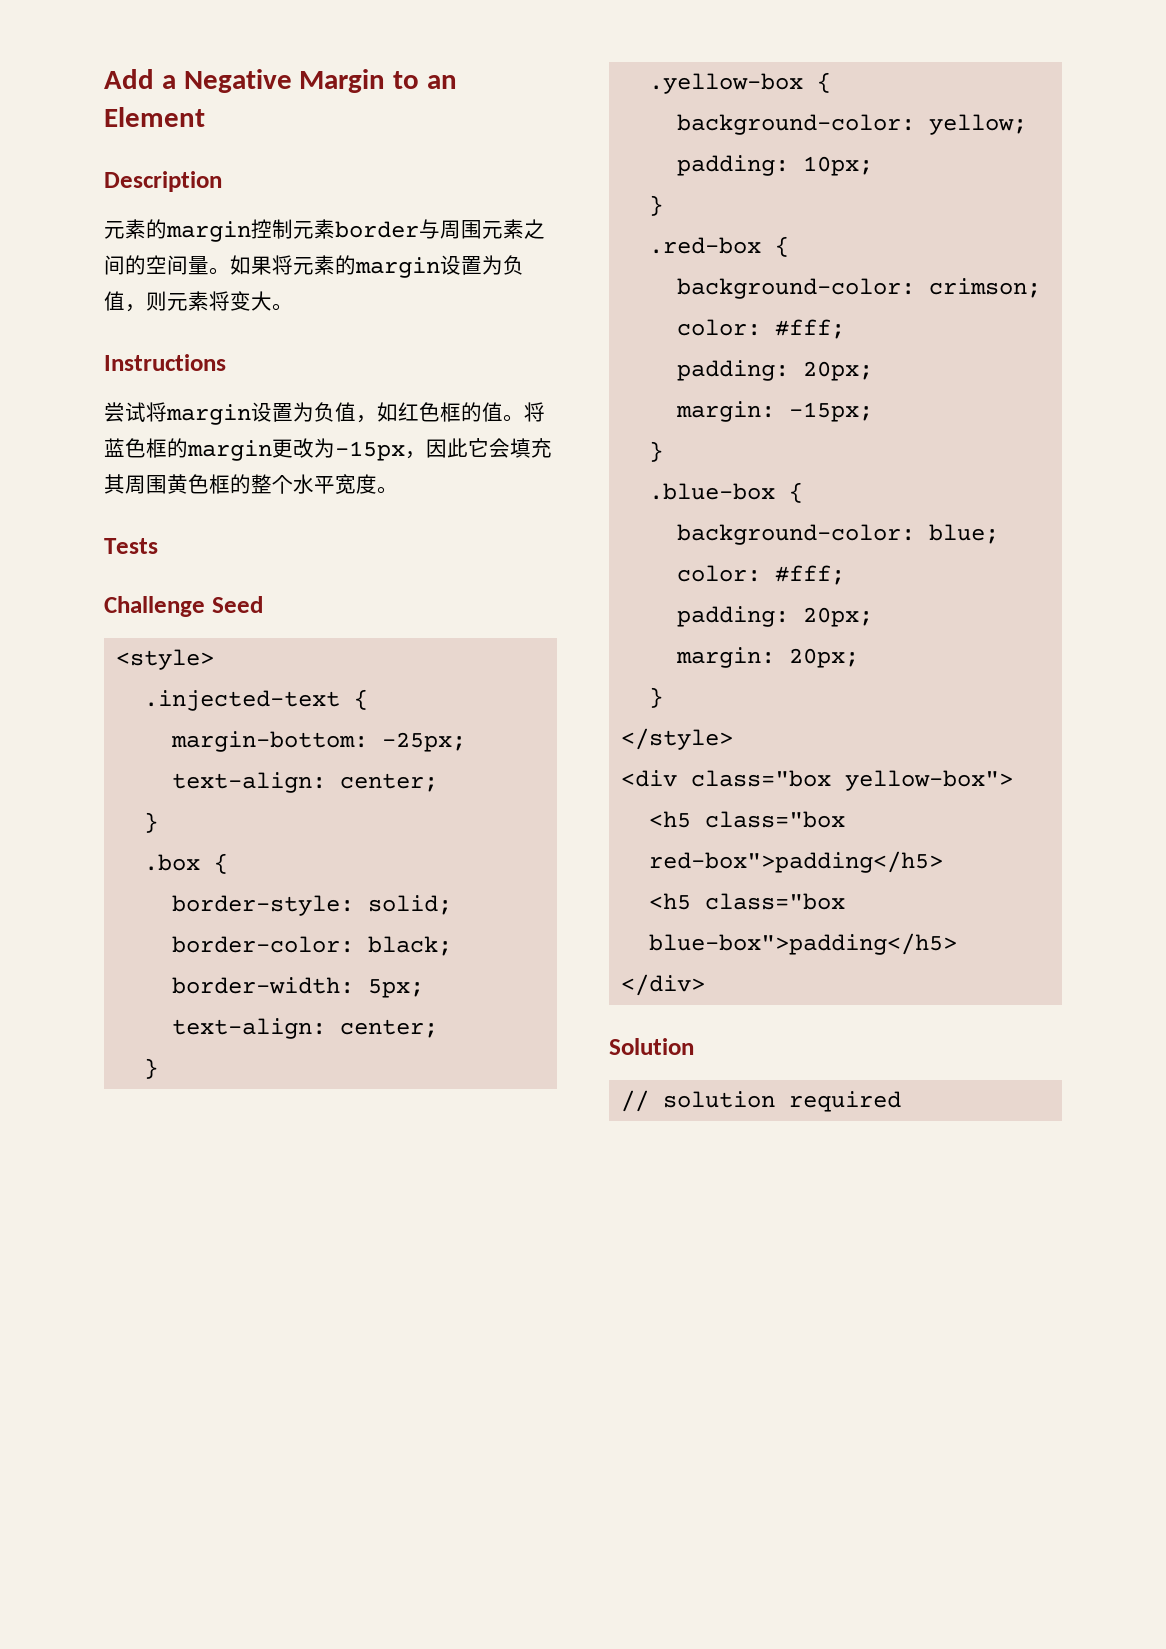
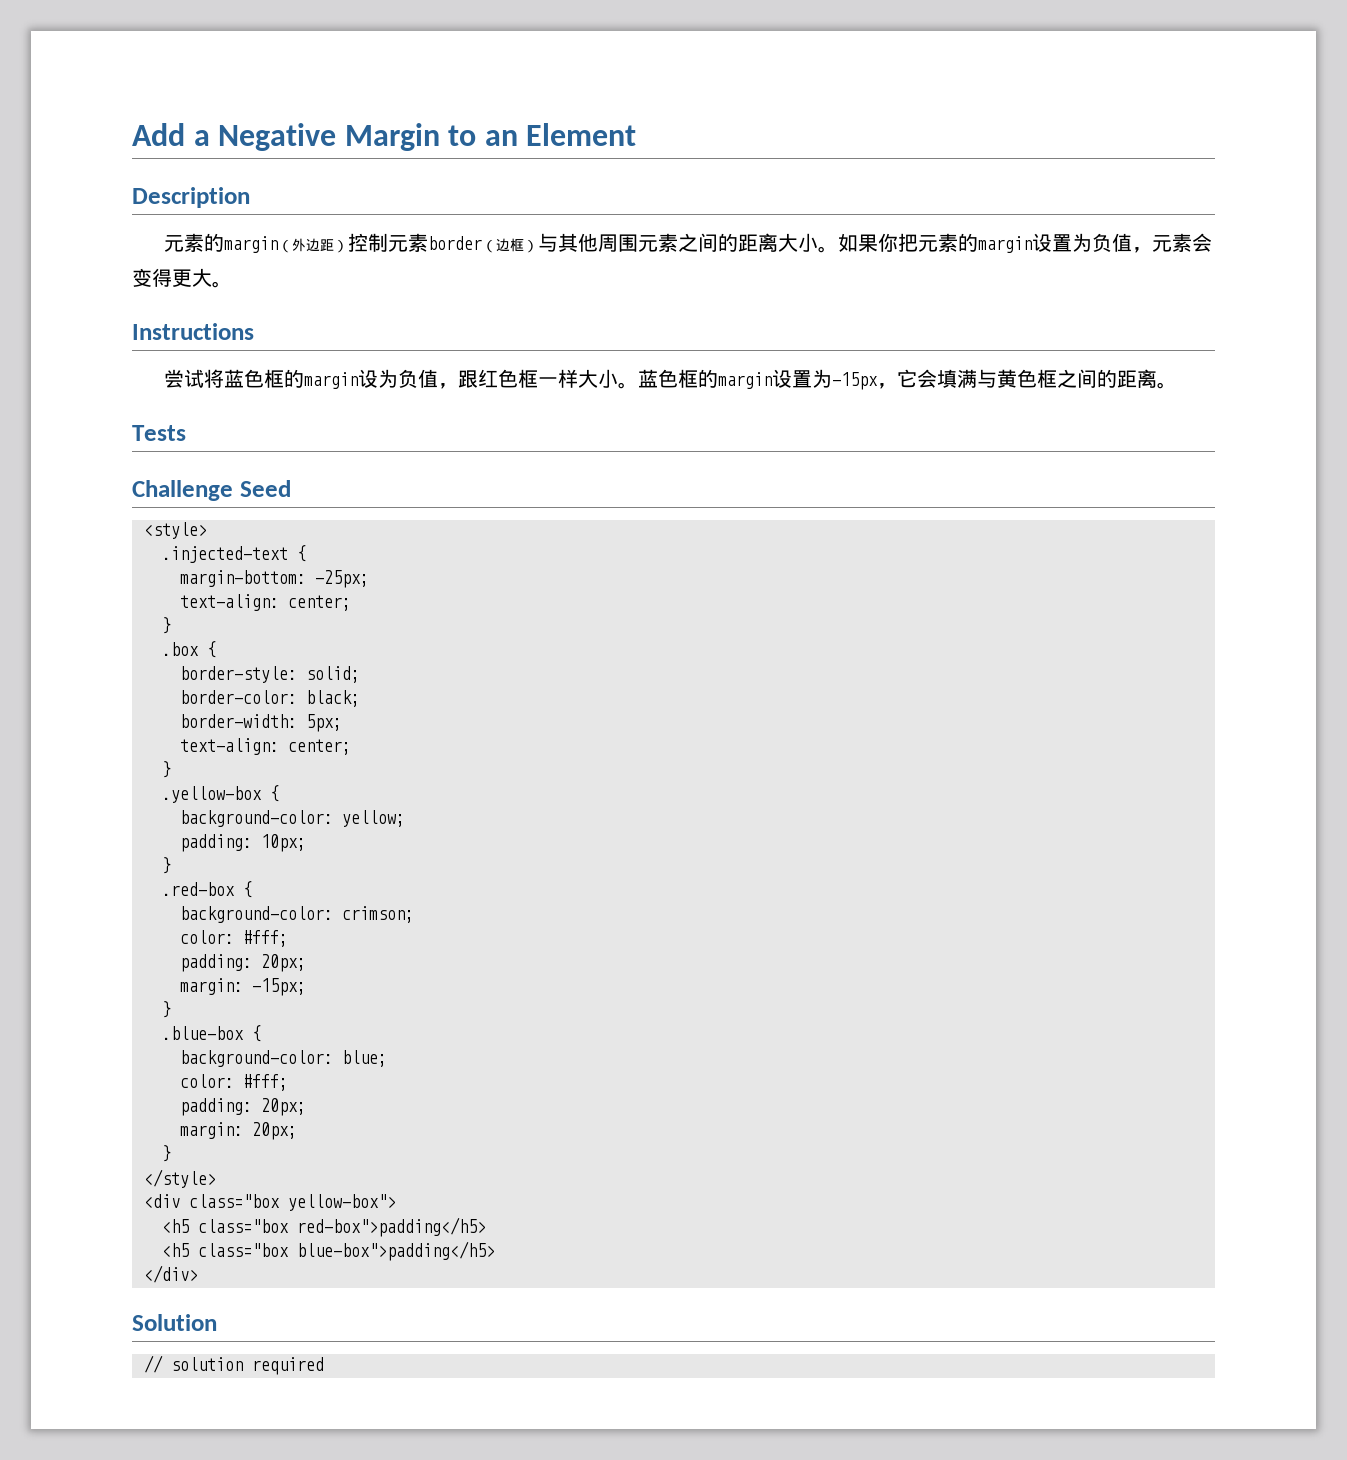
(251, 231) none -> [278,238,349,253] （外边距）
[419,219,545,239] [104,255,293,275] 与周围元素之间的空间量。如果将 -> [482,233,919,253] （边框）与其他周围元素之间的距离大小。如果你把
[146,291,251,311] 则元素将变 -> [1152,233,1213,252] [132,268,192,287] 元素会变得更
[166,402,545,425] [104,438,552,461] [104,474,377,494] margin设置为负值，如红色框的值。将蓝色框的margin更改为-15px，因此它会填充其周围黄色框的整个水平宽度 -> [224,369,1158,390] 蓝色框的margin设为负值，跟红色框一样大小。蓝色框的margin设置为-15px，它会填满与黄色框之间的距离

